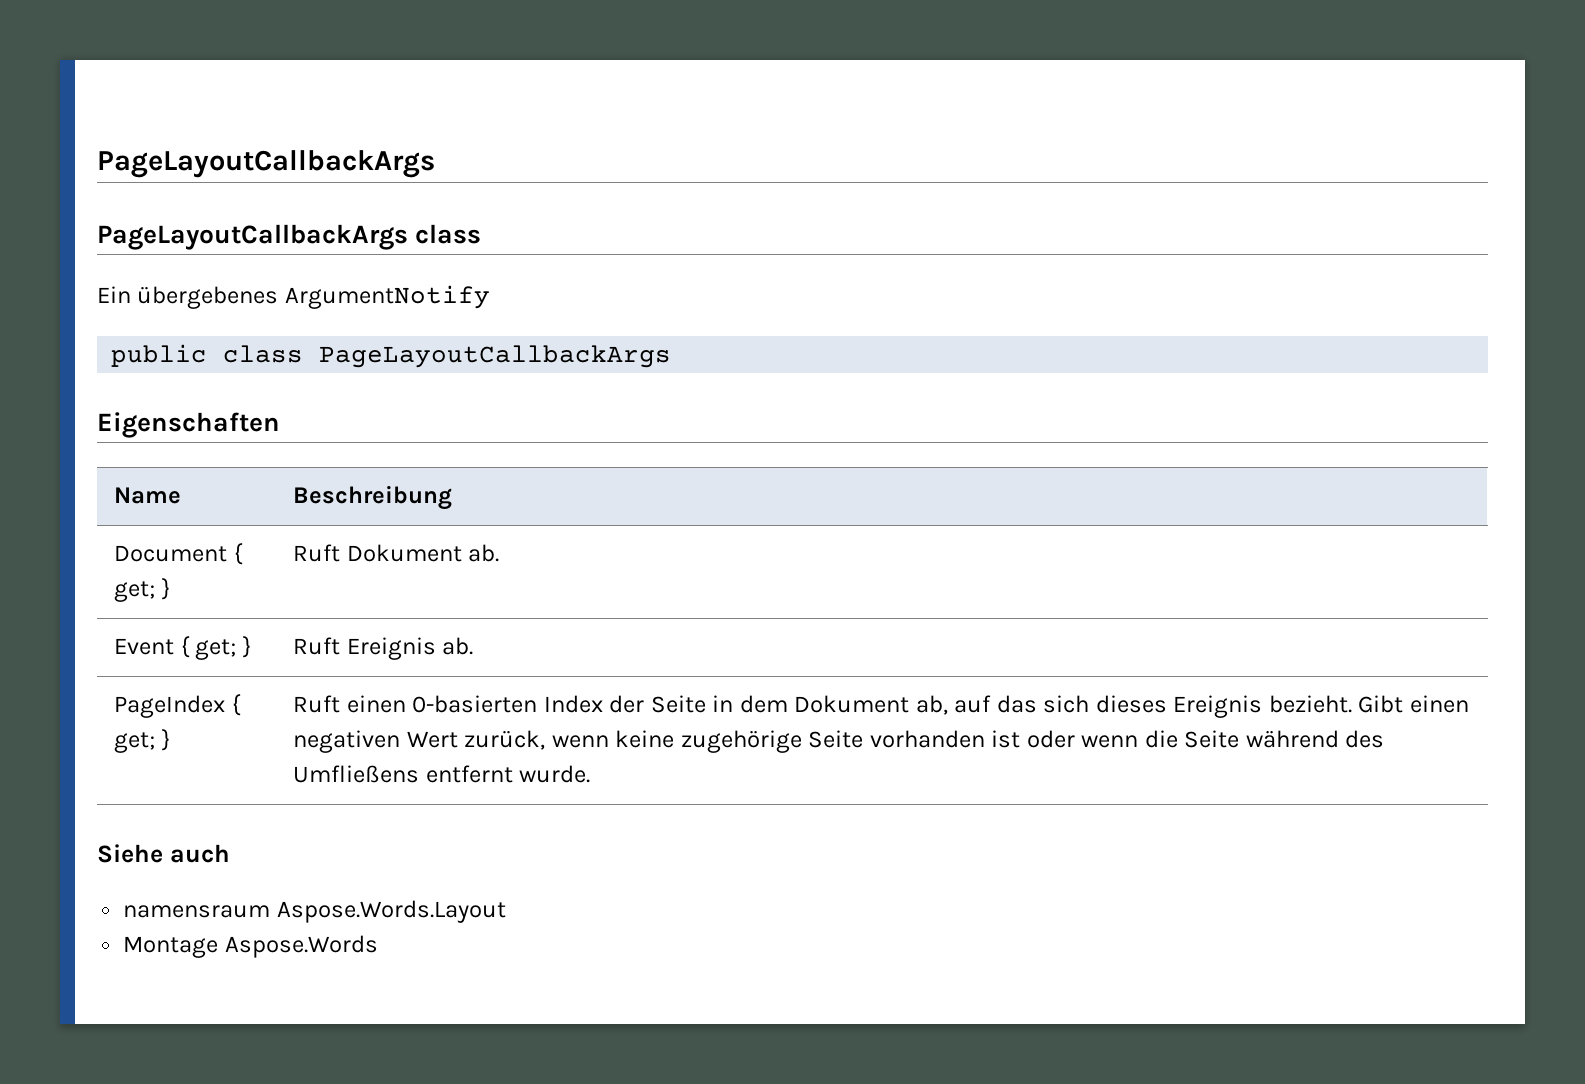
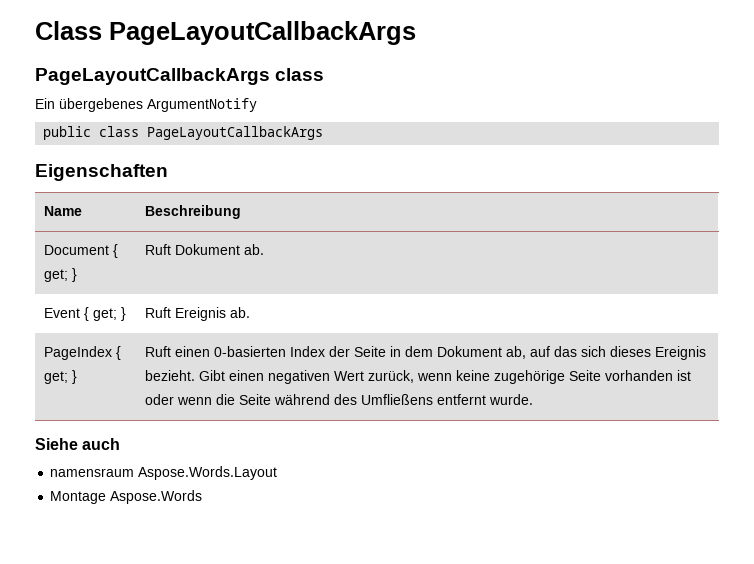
(97, 164) none -> [35,21,102,40] Class

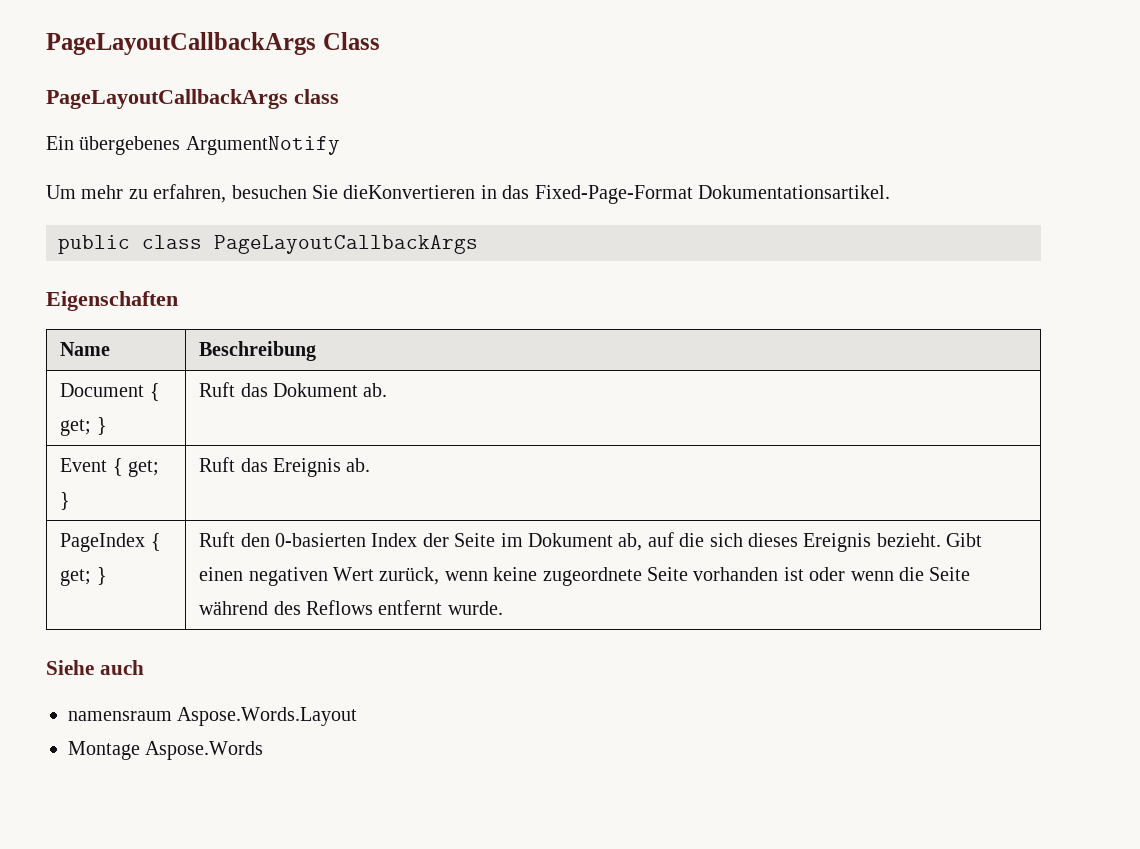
(35, 30) none -> [46,32,316,55] PageLayoutCallbackArgs
[109,21,416,45] PageLayoutCallbackArgs -> (380, 41) none
(257, 105) none -> [46,184,890,204] // Um mehr zu erfahren, besuchen Sie dieKonvertieren in das Fixed-Page-Format Dokumentationsartikel.
(172, 249) none -> [240,383,268,397] das
(172, 312) none -> [240,458,268,472] das
[175,346,211,357] einen -> [240,533,270,547] den
[390,346,434,357] in dem -> [500,533,523,547] im
[554,346,578,357] das -> [679,533,705,547] die
[494,370,566,384] zugehörige -> [542,567,642,586] zugeordnete
[361,394,434,405] Umfließens -> [305,600,373,615] Reflows

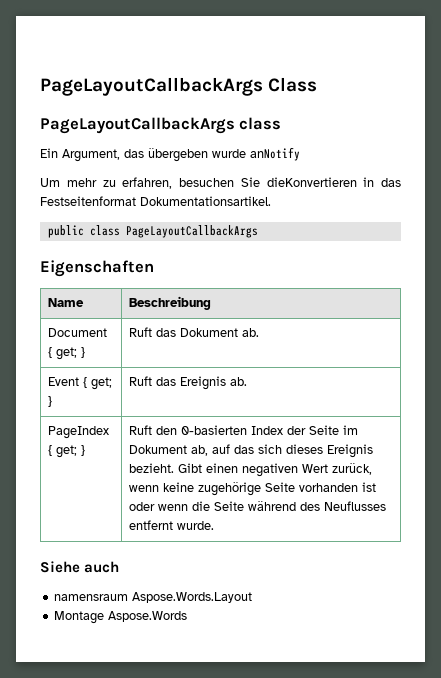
[79,136,340,155] übergebenes ArgumentNotify -> [62,147,300,162] Argument, das übergeben wurde anNotify
[534,185,693,204] Fixed-Page-Format -> [40,196,136,206] Festseitenformat
[679,533,705,547] die -> [233,445,254,454] das
[542,567,642,586] zugeordnete -> [197,482,261,496] zugehörige
[305,600,373,615] Reflows -> [323,501,386,511] Neuflusses

